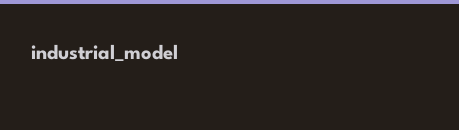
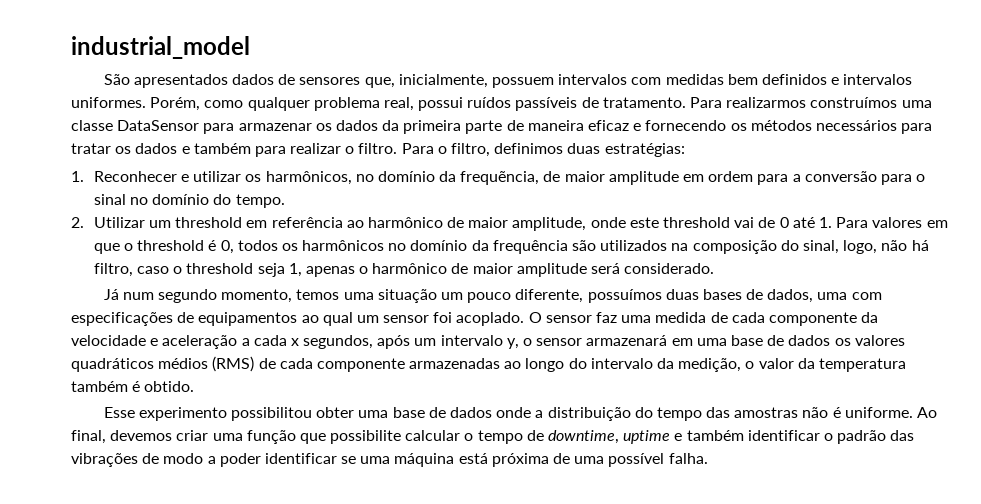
(178, 52) none -> [103,74,913,88] [71,97,932,111] [71,120,933,134] [71,143,685,157] [71,171,926,185] [93,194,285,208] [71,217,948,231] [93,240,929,254] [93,263,715,277] [103,289,882,303] [71,312,879,326] [71,335,905,349] [71,356,906,372] [71,381,195,392] [103,407,938,421] [71,430,915,444] [71,453,708,467] // São apresentados dados de sensores que, inicialmente, possuem intervalos com medidas bem definidos e intervalos uniformes. Porém, como qualquer problema real, possui ruídos passíveis de tratamento. Para realizarmos construímos uma classe DataSensor para armazenar os dados da primeira parte de maneira eficaz e fornecendo os métodos necessários para tratar os dados e também para realizar o filtro. Para o filtro, definimos duas estratégias: // 1. Reconhecer e utilizar os harmônicos, no domínio da frequẽncia, de maior amplitude em ordem para a conversão para o sinal no domínio do tempo. // 2. Utilizar um threshold em referência ao harmônico de maior amplitude, onde este threshold vai de 0 até 1. Para valores em que o threshold é 0, todos os harmônicos no domínio da frequência são utilizados na composição do sinal, logo, não há filtro, caso o threshold seja 1, apenas o harmônico de maior amplitude será considerado. // Já num segundo momento, temos uma situação um pouco diferente, possuímos duas bases de dados, uma com especificações de equipamentos ao qual um sensor foi acoplado. O sensor faz uma medida de cada componente da velocidade e aceleração a cada x segundos, após um intervalo y, o sensor armazenará em uma base de dados os valores quadráticos médios (RMS) de cada componente armazenadas ao longo do intervalo da medição, o valor da temperatura também é obtido. // Esse experimento possibilitou obter uma base de dados onde a distribuição do tempo das amostras não é uniforme. Ao final, devemos criar uma função que possibilite calcular o tempo de downtime, uptime e também identificar o padrão das vibrações de modo a poder identificar se uma máquina está próxima de uma possível falha.

